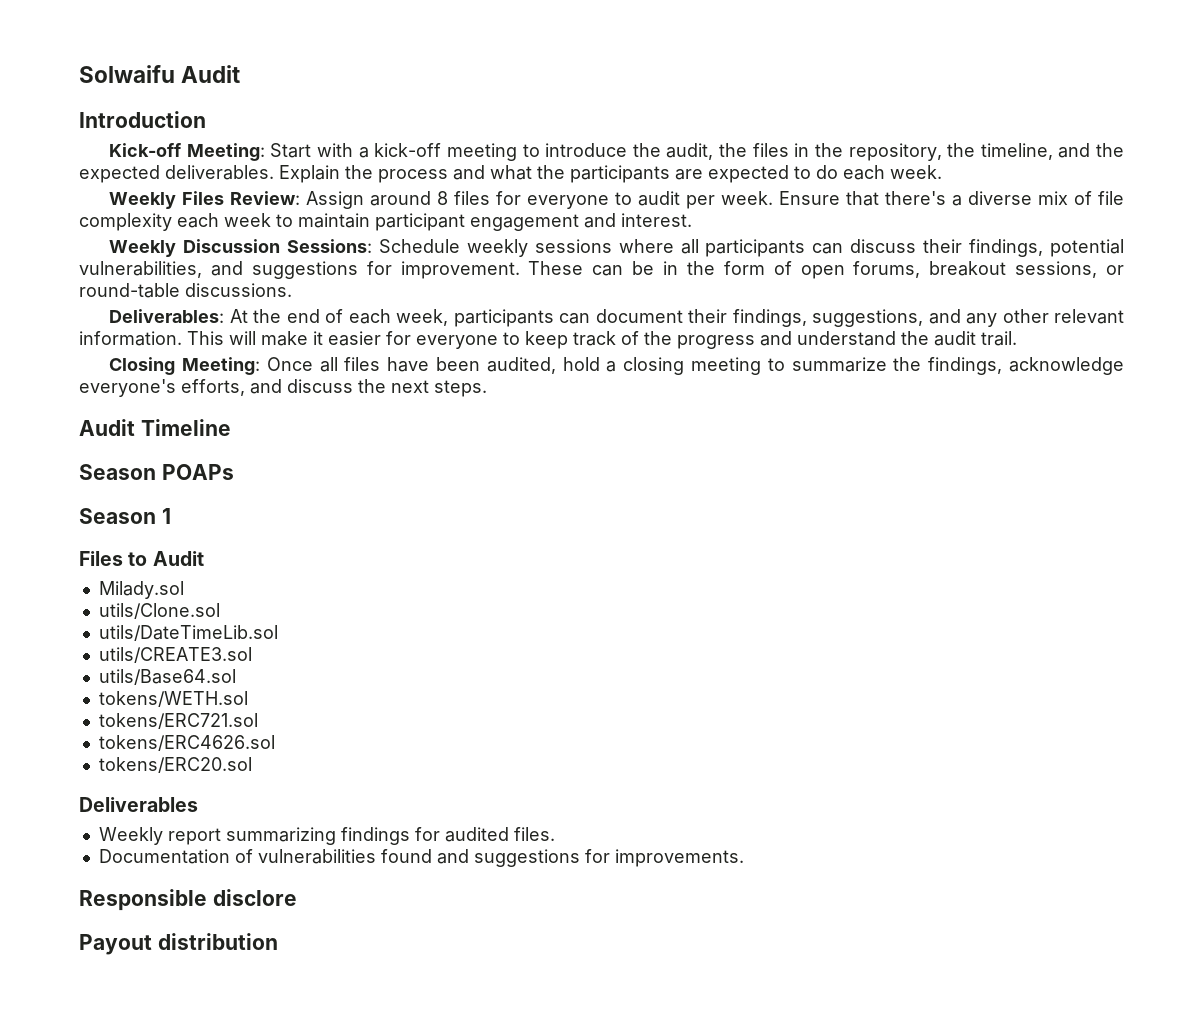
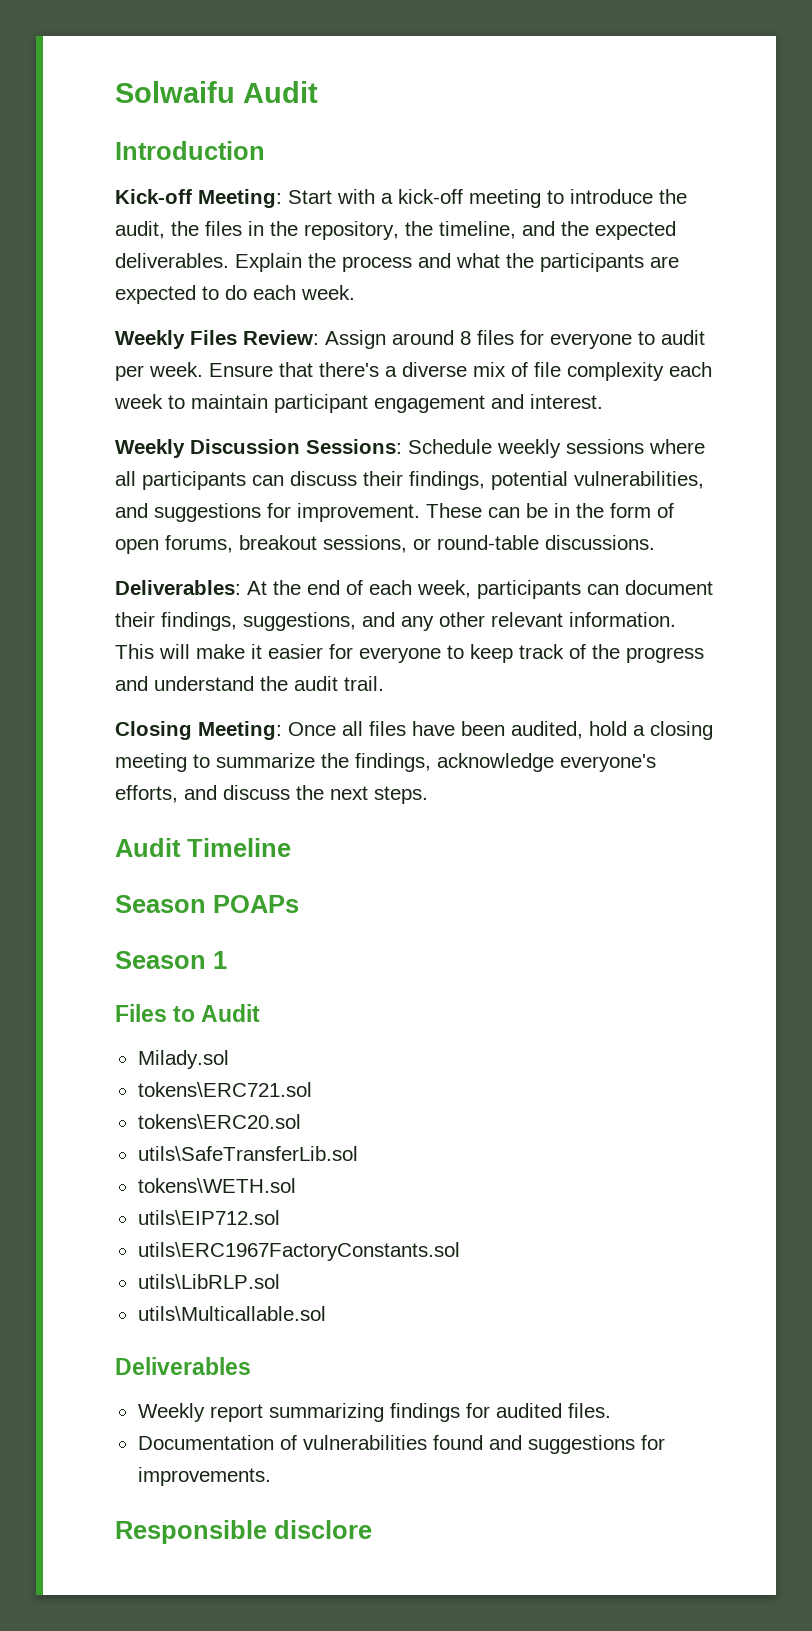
[98,603,220,619] [98,625,278,641] [98,647,252,663] [98,669,236,685] [98,691,248,707] [98,713,258,729] [98,735,275,751] [98,757,252,773] utils/Clone.sol // utils/DateTimeLib.sol // utils/CREATE3.sol // utils/Base64.sol // tokens/WETH.sol // tokens/ERC721.sol // tokens/ERC4626.sol // tokens/ERC20.sol -> [137,1082,312,1097] [137,1114,301,1129] [137,1146,358,1161] [137,1178,296,1193] [137,1210,280,1225] [137,1242,460,1261] [137,1274,280,1289] [137,1306,326,1321] tokens\ERC721.sol // tokens\ERC20.sol // utils\SafeTransferLib.sol // tokens\WETH.sol // utils\EIP712.sol // utils\ERC1967FactoryConstants.sol // utils\LibRLP.sol // utils\Multicallable.sol
[79,933,278,955] // Payout distribution -> (372, 1529) none

